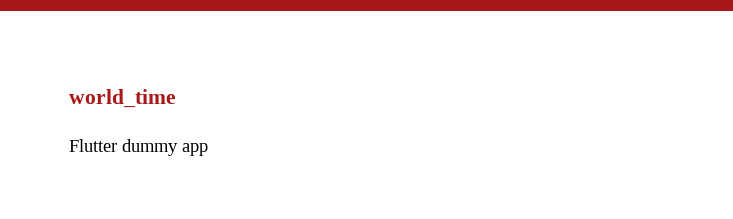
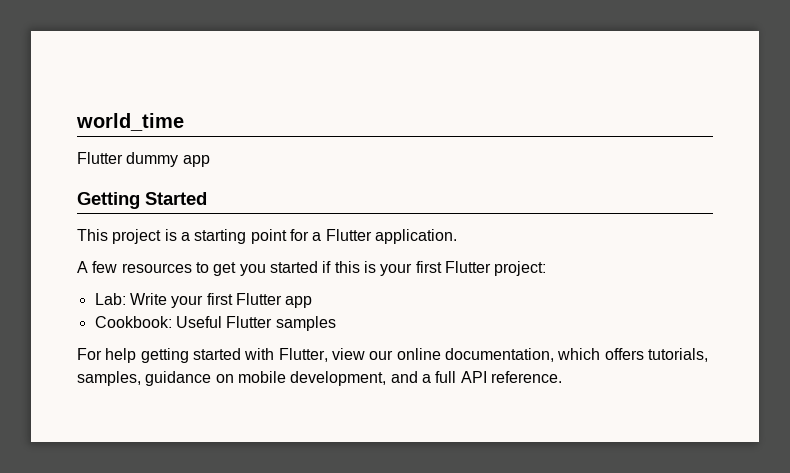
(208, 149) none -> [77,192,207,209] [77,229,457,244] [77,261,547,276] [94,293,313,308] [94,316,336,331] [77,348,708,363] [77,371,562,386] // Getting Started // This project is a starting point for a Flutter application. // A few resources to get you started if this is your first Flutter project: // Lab: Write your first Flutter app // Cookbook: Useful Flutter samples // For help getting started with Flutter, view our online documentation, which offers tutorials, samples, guidance on mobile development, and a full API reference.

